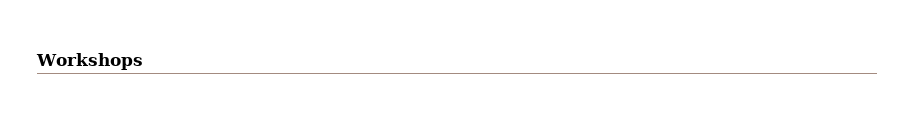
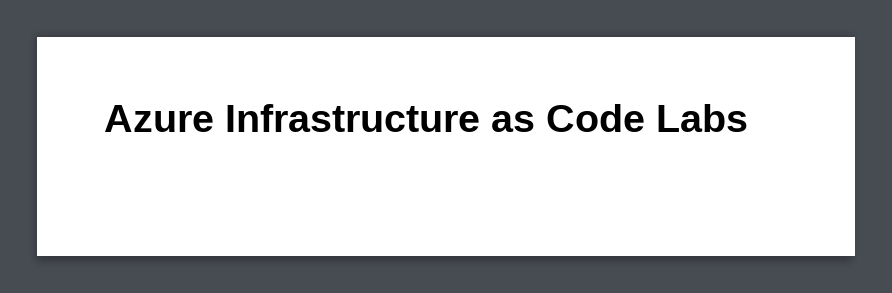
[36,53,143,70] Workshops -> [104,104,748,132] Azure Infrastructure as Code Labs

